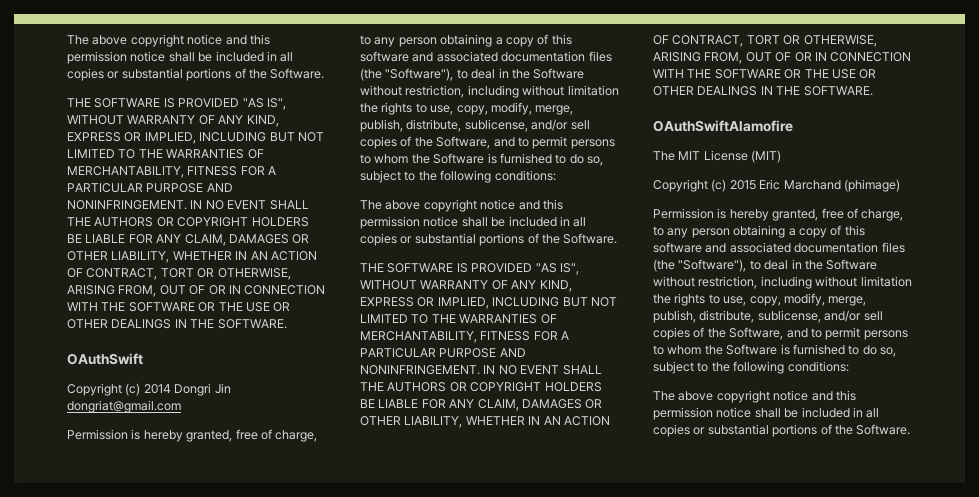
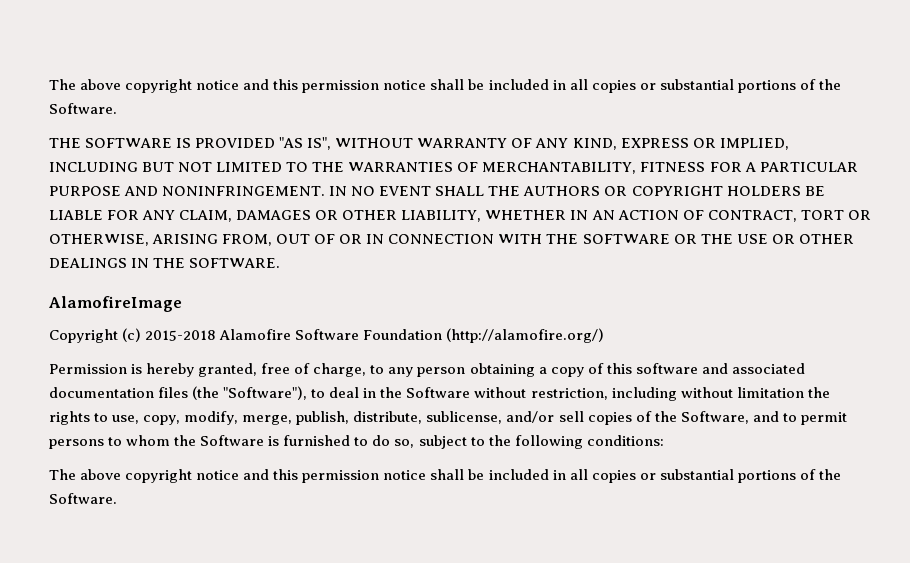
[67,353,143,365] [67,383,231,396] [67,400,181,413] OAuthSwift // Copyright (c) 2014 Dongri Jin dongriat@gmail.com -> [49,296,182,312] [49,328,605,343] AlamofireImage // Copyright (c) 2015-2018 Alamofire Software Foundation (http://alamofire.org/)
[360,263,579,275] [360,280,572,292] [360,297,617,309] [360,314,557,324] [360,331,570,343] [360,348,526,358] [360,365,602,375] [360,382,602,392] [360,399,603,411] [360,416,610,428] [653,35,877,47] [653,52,912,64] [653,69,877,79] [653,86,873,96] [653,120,793,132] [653,150,782,163] [653,179,900,192] [653,208,904,221] [653,225,865,238] [653,242,905,253] [653,259,878,272] [653,276,912,289] [653,293,867,306] [653,310,883,323] [653,327,908,340] [653,344,896,357] [653,361,849,374] [653,390,856,403] [653,407,880,420] [653,424,911,437] // THE SOFTWARE IS PROVIDED "AS IS", WITHOUT WARRANTY OF ANY KIND, EXPRESS OR IMPLIED, INCLUDING BUT NOT LIMITED TO THE WARRANTIES OF MERCHANTABILITY, FITNESS FOR A PARTICULAR PURPOSE AND NONINFRINGEMENT. IN NO EVENT SHALL THE AUTHORS OR COPYRIGHT HOLDERS BE LIABLE FOR ANY CLAIM, DAMAGES OR OTHER LIABILITY, WHETHER IN AN ACTION OF CONTRACT, TORT OR OTHERWISE, ARISING FROM, OUT OF OR IN CONNECTION WITH THE SOFTWARE OR THE USE OR OTHER DEALINGS IN THE SOFTWARE. // OAuthSwiftAlamofire // The MIT License (MIT) // Copyright (c) 2015 Eric Marchand (phimage) // Permission is hereby granted, free of charge, to any person obtaining a copy of this software and associated documentation files (the "Software"), to deal in the Software without restriction, including without limitation the rights to use, copy, modify, merge, publish, distribute, sublicense, and/or sell copies of the Software, and to permit persons to whom the Software is furnished to do so, subject to the following conditions: // The above copyright notice and this permission notice shall be included in all copies or substantial portions of the Software. -> (117, 498) none

